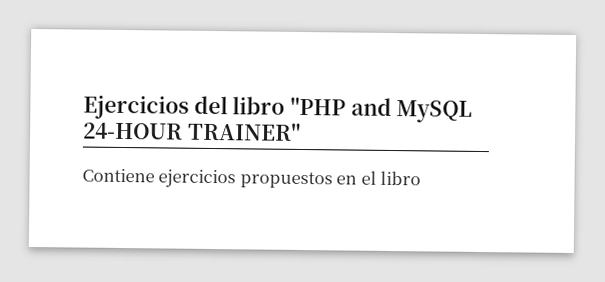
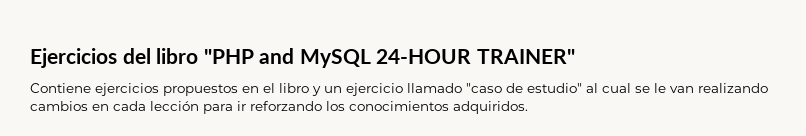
(422, 178) none -> [312,83,768,96] [30,101,528,114] y un ejercicio llamado "caso de estudio" al cual se le van realizando cambios en cada lección para ir reforzando los conocimientos adquiridos.

